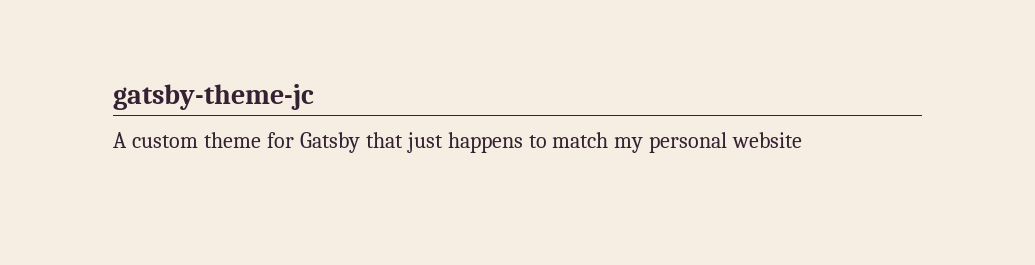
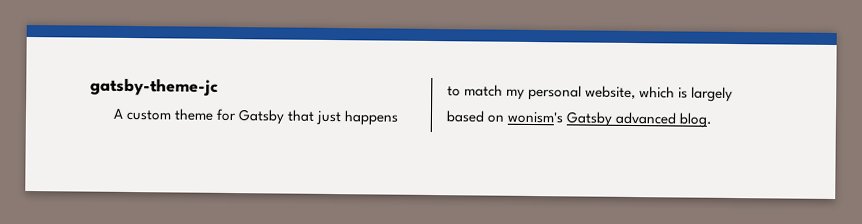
[732,132,803,148] website -> [585,85,734,103] [446,110,714,128] website, which is largely based on wonism's Gatsby advanced blog.

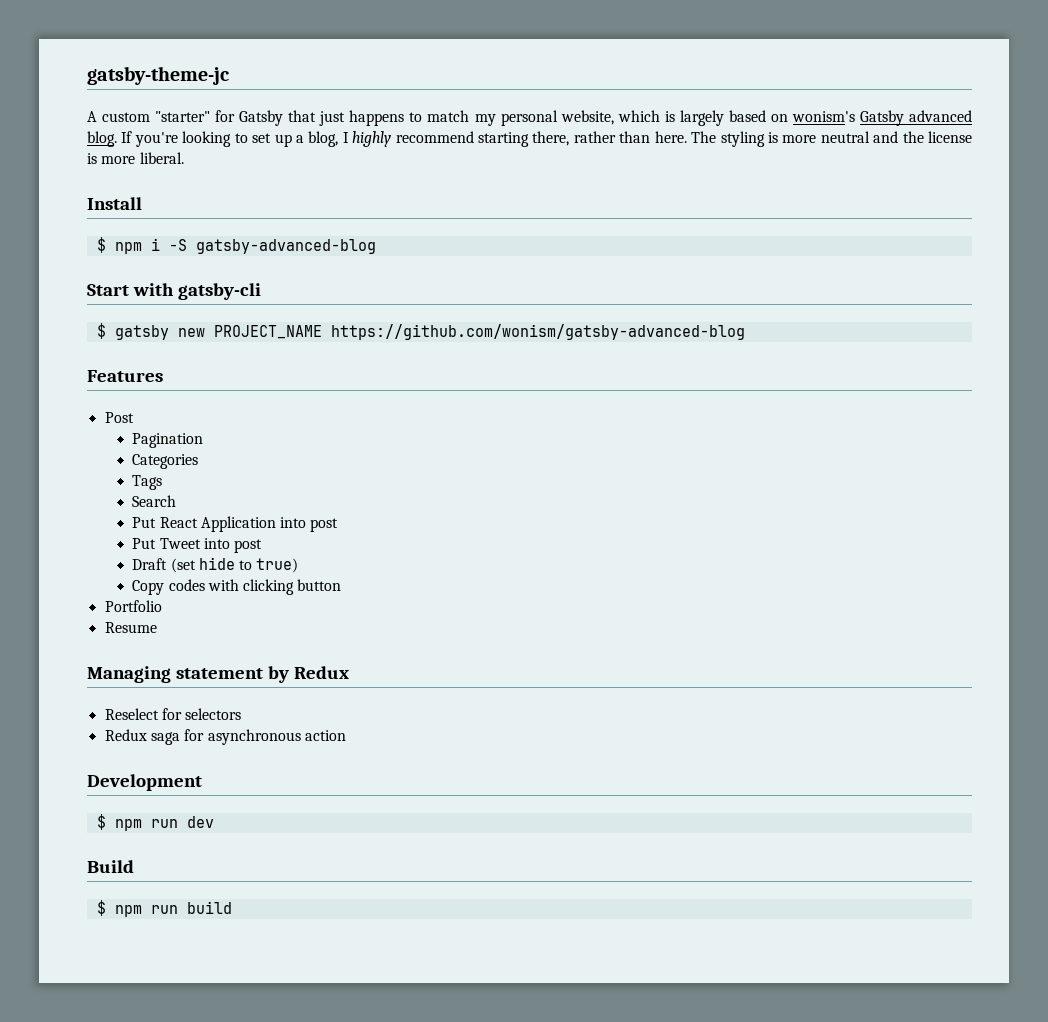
[174,108,215,121] theme -> [155,111,211,122] "starter"
(714, 120) none -> [121,131,972,147] [87,152,184,164] [87,197,142,210] [96,237,376,254] [87,283,261,300] [96,323,745,340] [87,370,163,382] [104,412,134,423] [132,433,204,448] [132,454,199,469] [132,475,163,490] [132,495,177,507] [132,516,339,532] [132,538,263,553] [132,557,299,573] [132,579,342,595] [104,600,162,612] [104,622,157,633] [87,666,349,683] [104,708,242,720] [104,729,346,745] [87,774,202,791] [96,814,214,831] [87,860,134,873] [96,900,232,917] If you're looking to set up a blog, I highly recommend starting there, rather than here. The styling is more neutral and the license is more liberal. // Install // $ npm i -S gatsby-advanced-blog // Start with gatsby-cli // $ gatsby new PROJECT_NAME https://github.com/wonism/gatsby-advanced-blog // Features // Post // Pagination // Categories // Tags // Search // Put React Application into post // Put Tweet into post // Draft (set hide to true) // Copy codes with clicking button // Portfolio // Resume // Managing statement by Redux // Reselect for selectors // Redux saga for asynchronous action // Development // $ npm run dev // Build // $ npm run build

